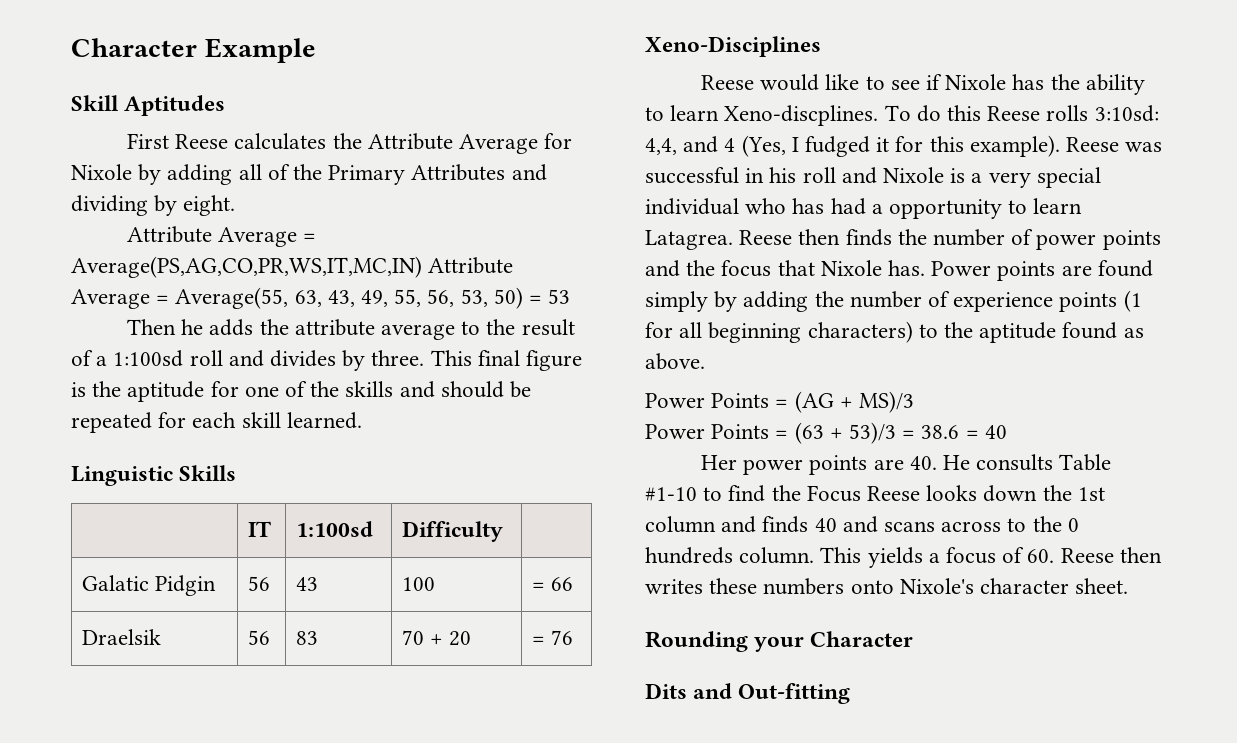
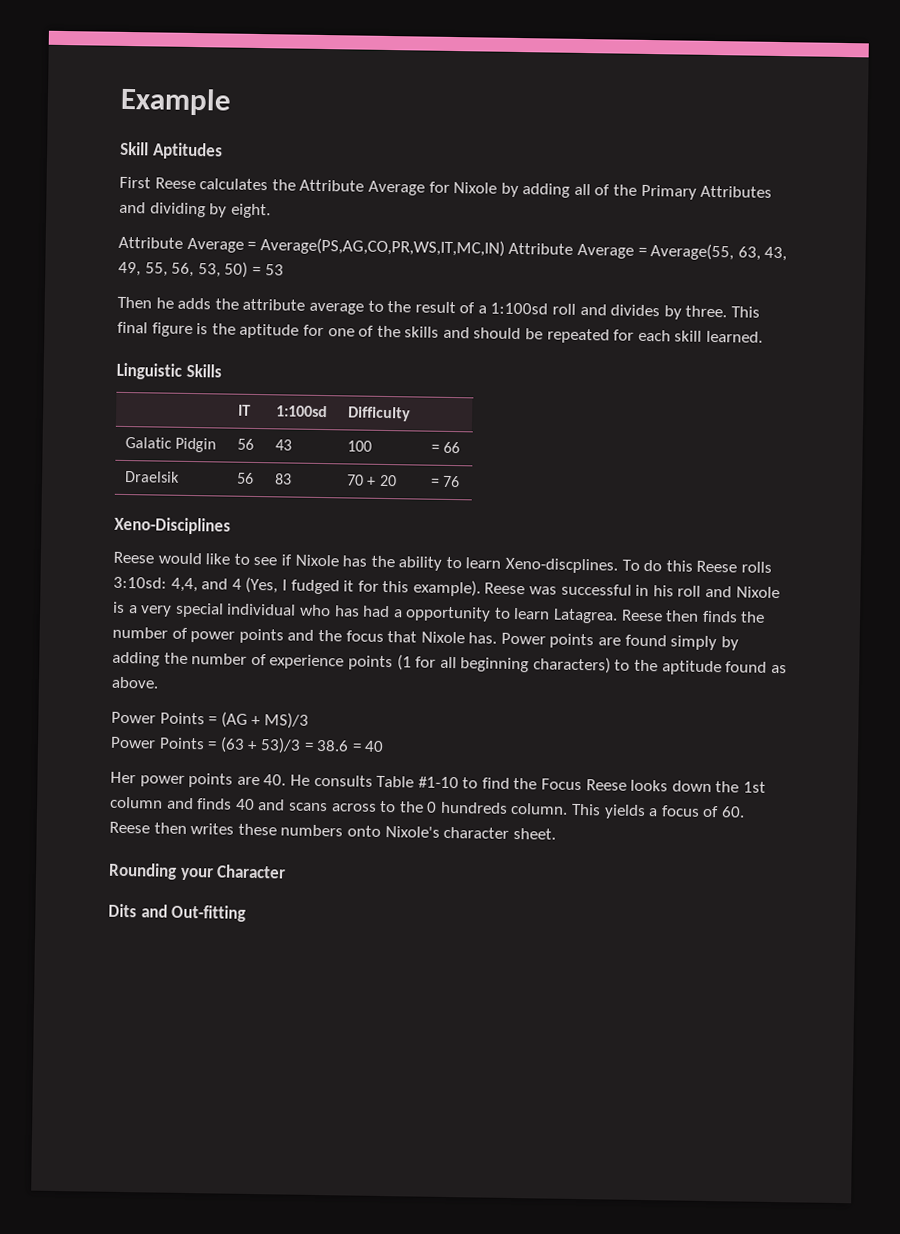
[71,38,197,57] Character -> (120, 101) none

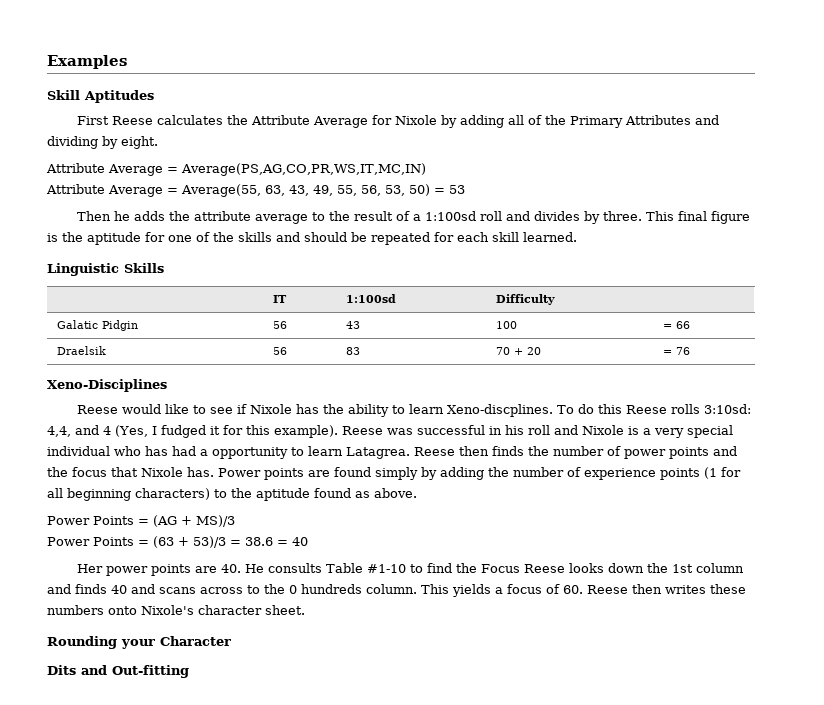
[120,87,232,116] Example -> [47,55,127,69] Examples
(505, 247) none -> (426, 169) //

